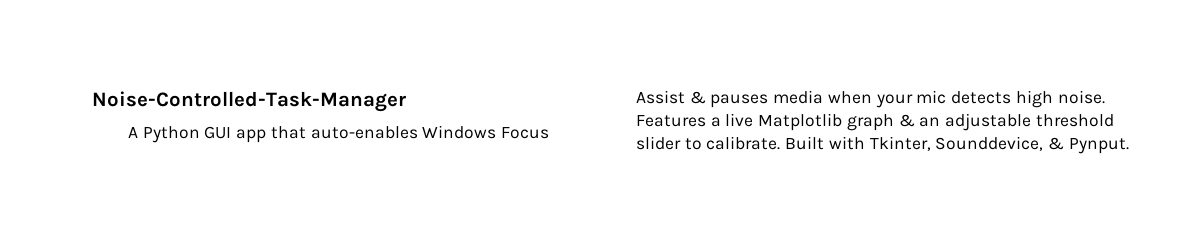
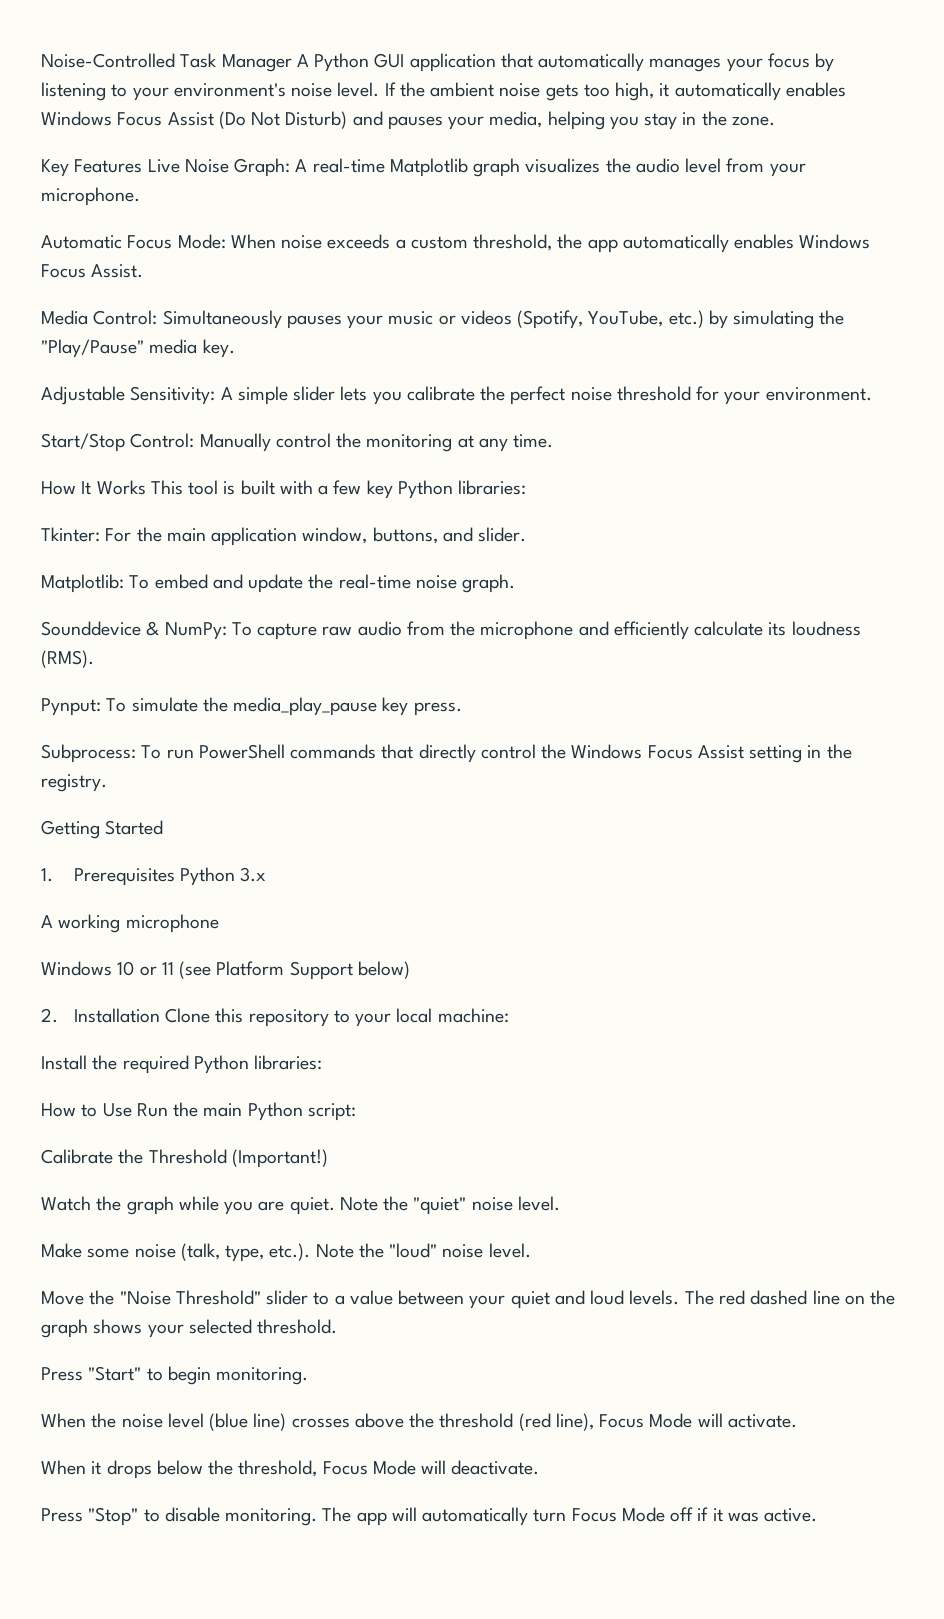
[92,91,406,112] [127,125,550,143] [636,90,1105,108] [636,113,1114,131] [636,136,1129,154] Noise-Controlled-Task-Manager // A Python GUI app that auto-enables Windows Focus Assist & pauses media when your mic detects high noise. Features a live Matplotlib graph & an adjustable threshold slider to calibrate. Built with Tkinter, Sounddevice, & Pynput. -> [41,53,835,72] [41,82,846,101] [41,111,775,130] [41,158,806,177] [41,187,140,206] [41,234,871,253] [41,264,144,278] [41,310,845,329] [41,339,235,358] [41,386,872,405] [41,433,554,452] [41,480,527,499] [41,527,527,546] [41,574,516,593] [41,621,861,640] [41,650,94,668] [41,697,462,716] [41,744,852,763] [41,774,107,792] [41,820,164,839] [41,867,267,886] [41,914,219,933] [41,961,410,980] [41,1008,509,1027] [41,1055,323,1074] [41,1102,356,1121] [41,1149,328,1168] [41,1196,560,1215] [41,1243,531,1262] [41,1290,896,1309] [41,1319,338,1338] [41,1366,309,1385] [41,1413,797,1431] [41,1460,540,1479] [41,1507,818,1526] Noise-Controlled Task Manager A Python GUI application that automatically manages your focus by listening to your environment's noise level. If the ambient noise gets too high, it automatically enables Windows Focus Assist (Do Not Disturb) and pauses your media, helping you stay in the zone. // Key Features Live Noise Graph: A real-time Matplotlib graph visualizes the audio level from your microphone. // Automatic Focus Mode: When noise exceeds a custom threshold, the app automatically enables Windows Focus Assist. // Media Control: Simultaneously pauses your music or videos (Spotify, YouTube, etc.) by simulating the "Play/Pause" media key. // Adjustable Sensitivity: A simple slider lets you calibrate the perfect noise threshold for your environment. // Start/Stop Control: Manually control the monitoring at any time. // How It Works This tool is built with a few key Python libraries: // Tkinter: For the main application window, buttons, and slider. // Matplotlib: To embed and update the real-time noise graph. // Sounddevice & NumPy: To capture raw audio from the microphone and efficiently calculate its loudness (RMS). // Pynput: To simulate the media_play_pause key press. // Subprocess: To run PowerShell commands that directly control the Windows Focus Assist setting in the registry. // Getting Started // 1. Prerequisites Python 3.x // A working microphone // Windows 10 or 11 (see Platform Support below) // 2. Installation Clone this repository to your local machine: // Install the required Python libraries: // How to Use Run the main Python script: // Calibrate the Threshold (Important!) // Watch the graph while you are quiet. Note the "quiet" noise level. // Make some noise (talk, type, etc.). Note the "loud" noise level. // Move the "Noise Threshold" slider to a value between your quiet and loud levels. The red dashed line on the graph shows your selected threshold. // Press "Start" to begin monitoring. // When the noise level (blue line) crosses above the threshold (red line), Focus Mode will activate. // When it drops below the threshold, Focus Mode will deactivate. // Press "Stop" to disable monitoring. The app will automatically turn Focus Mode off if it was active.

